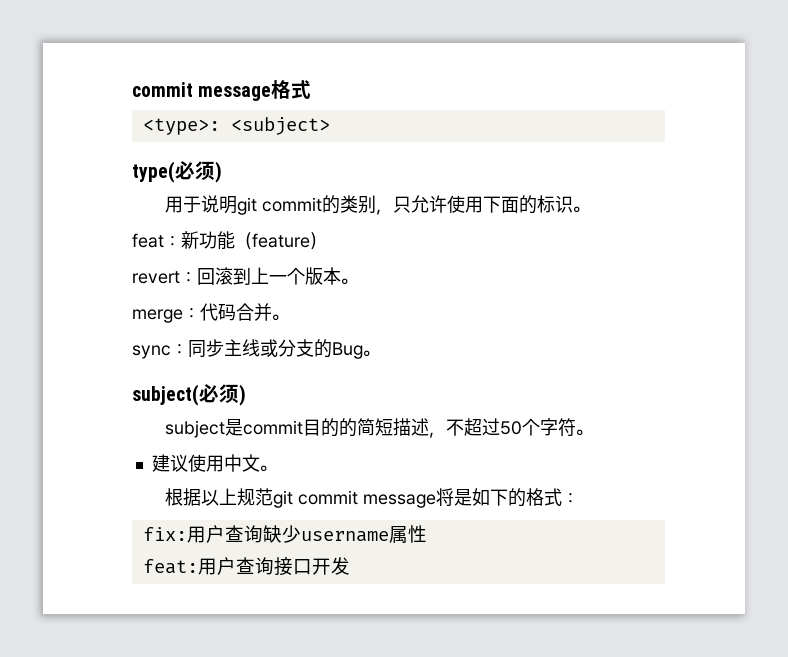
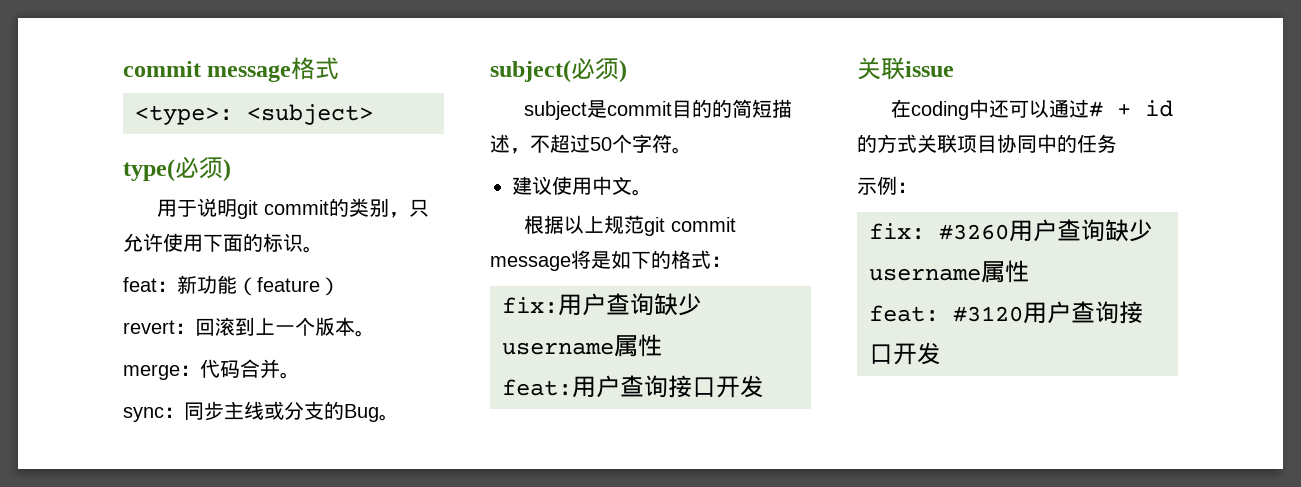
(350, 566) none -> [857,57,954,80] [891,99,1174,120] [857,134,1117,153] [857,176,917,195] [869,219,1153,242] [869,260,1029,283] [869,301,1143,324] [869,342,941,365] // 关联issue // 在coding中还可以通过# + id的方式关联项目协同中的任务 // 示例： // fix: #3260用户查询缺少username属性 // feat: #3120用户查询接口开发

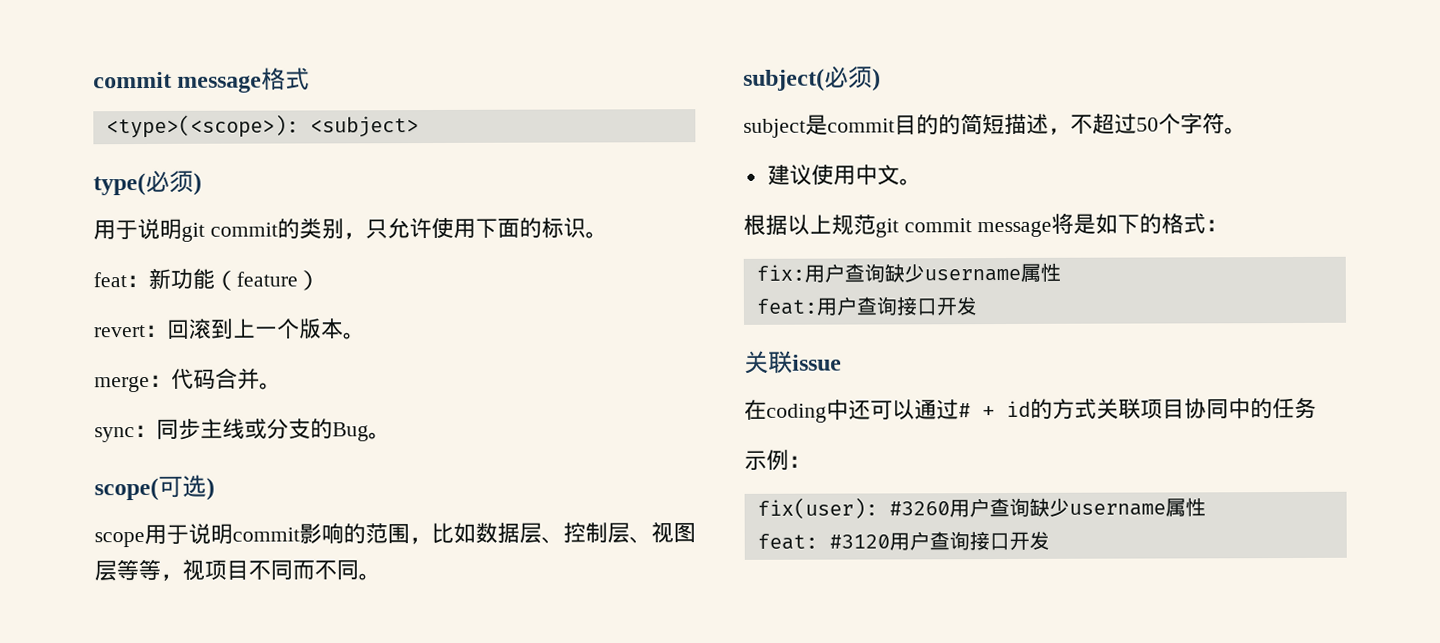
[135,105,233,125] <type>: -> [105,114,299,139] <type>(<scope>):
(399, 417) none -> [94,474,215,502] [94,522,696,548] [94,559,381,582] // scope(可选) // scope用于说明commit影响的范围，比如数据层、控制层、视图层等等，视项目不同而不同。
[869,223,925,240] fix: -> [756,497,878,519] fix(user):

